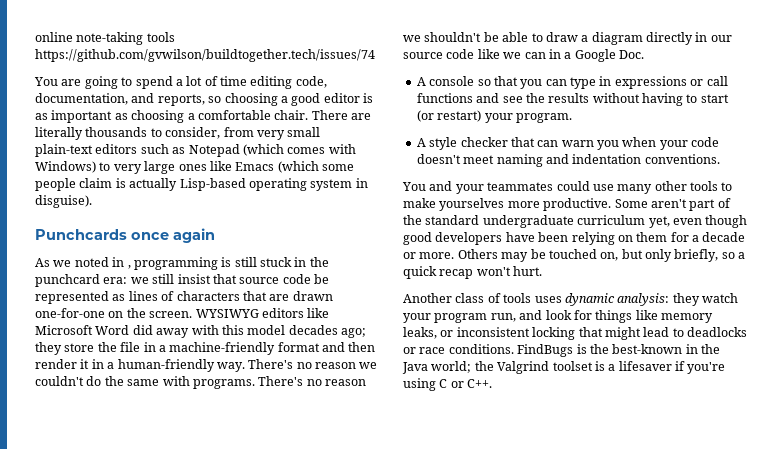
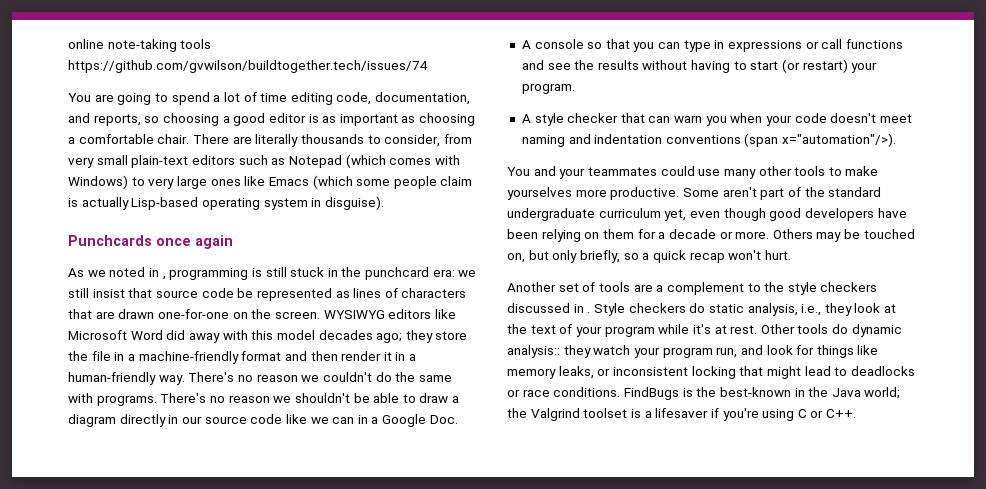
[644,154,720,164] conventions. -> [665,133,897,147] conventions (span x="automation"/>).
[455,293,485,303] class -> [558,283,579,292] set
[534,293,670,306] uses dynamic analysis: -> [633,282,878,295] [507,303,897,316] [507,324,902,337] [507,345,560,358] are a complement to the style checkers discussed in . Style checkers do static analysis, i.e., they look at the text of your program while it's at rest. Other tools do dynamic analysis::

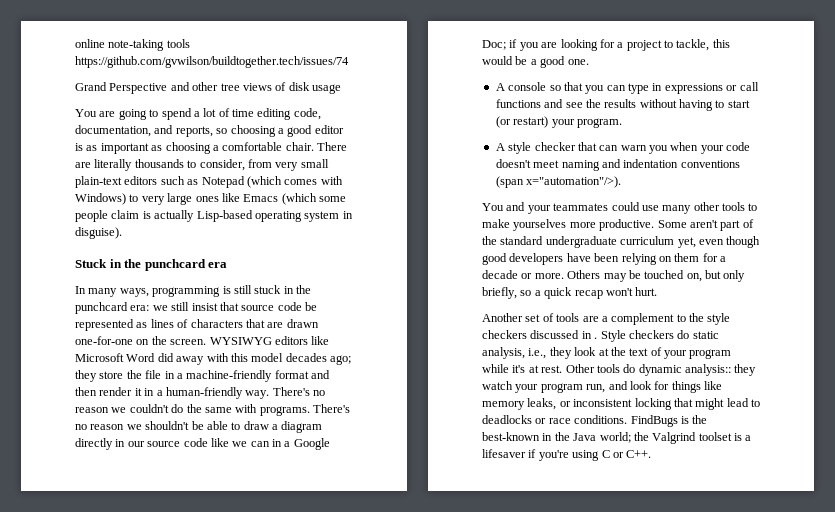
(428, 66) none -> [75,82,341,94] // Grand Perspective and other tree views of disk usage
[68,235,233,249] [68,267,166,280] Punchcards once again // As we noted in , -> [75,259,228,271] [75,286,149,297] Stuck in the punchcard era // In many ways,
[429,415,458,424] Doc. -> [482,39,730,51] [482,56,589,68] Doc; if you are looking for a project to tackle, this would be a good one.

